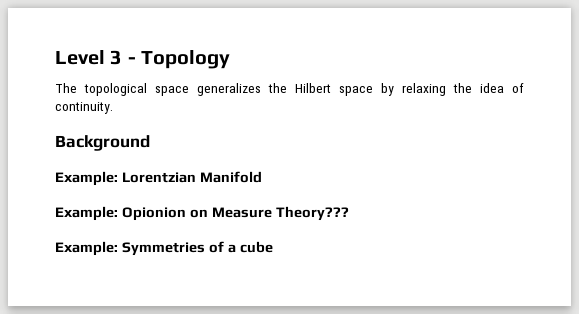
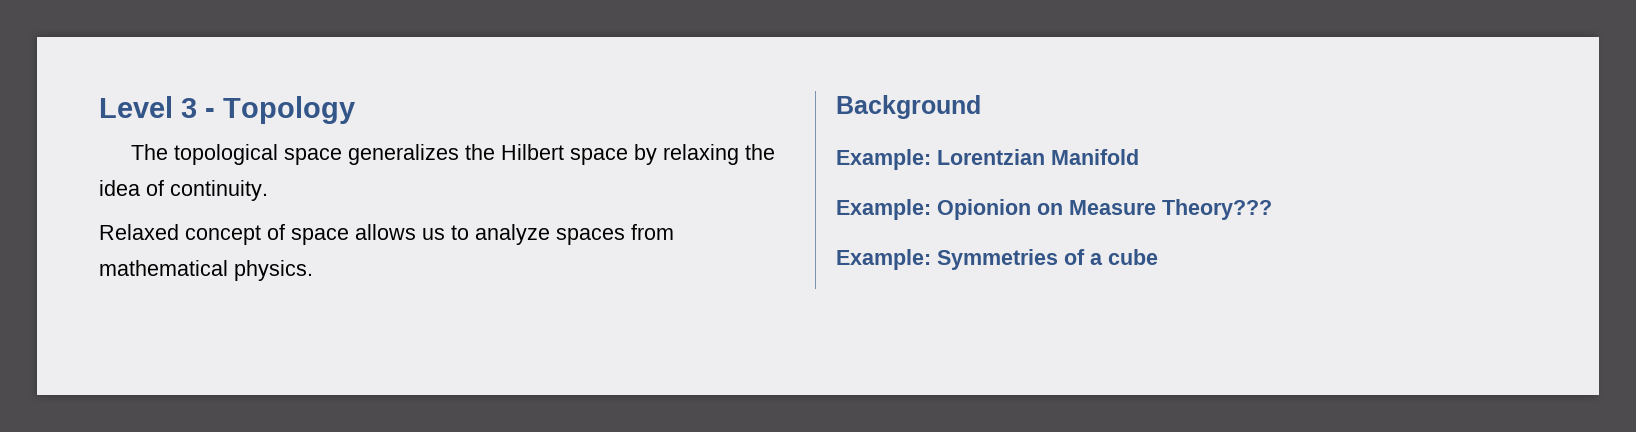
(113, 108) none -> [99,224,674,245] [99,260,313,281] // Relaxed concept of space allows us to analyze spaces from mathematical physics.

